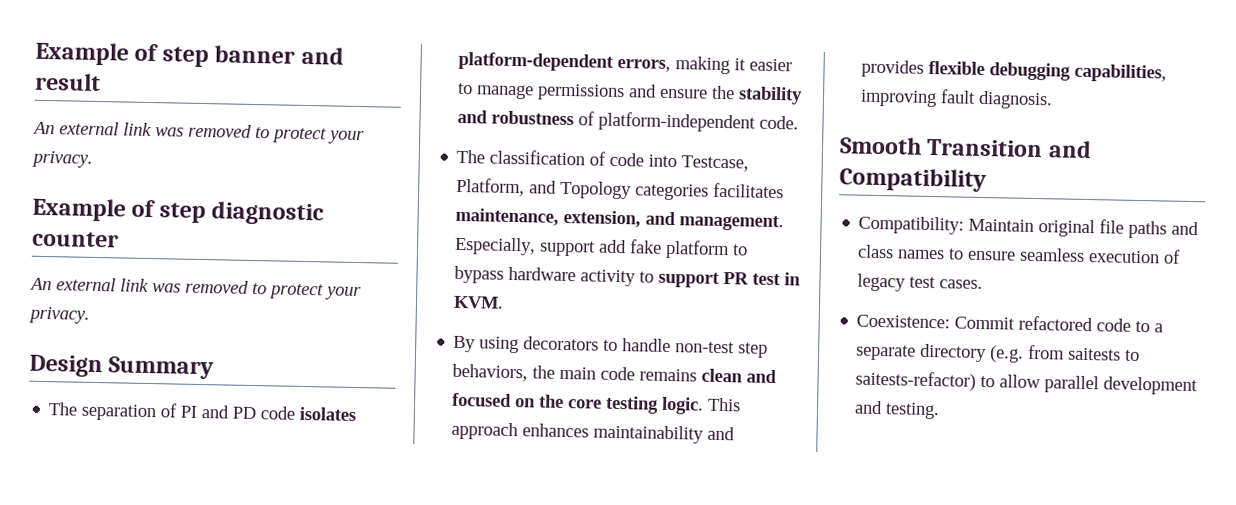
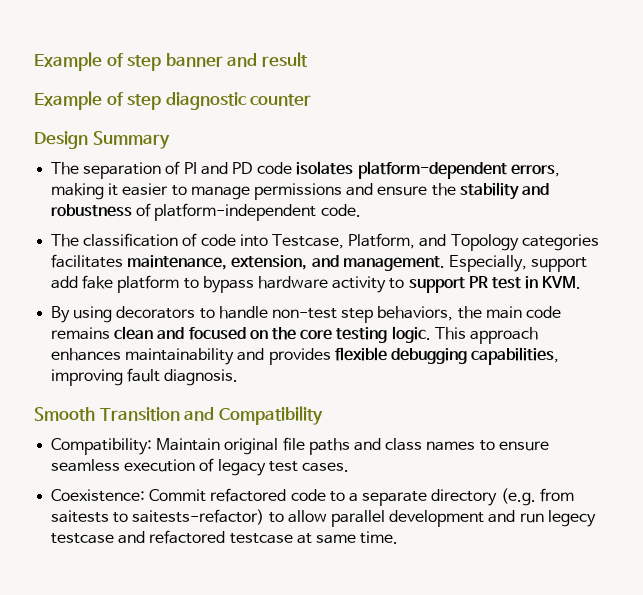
[32,121,365,145] [31,150,93,168] // An external link was removed to protect your privacy. -> (308, 59) none
[29,277,362,301] [28,306,90,324] // An external link was removed to protect your privacy. -> (312, 100) none
[885,402,941,420] testing. -> [519,510,596,527] [51,530,399,544] run legecy testcase and refactored testcase at same time.

